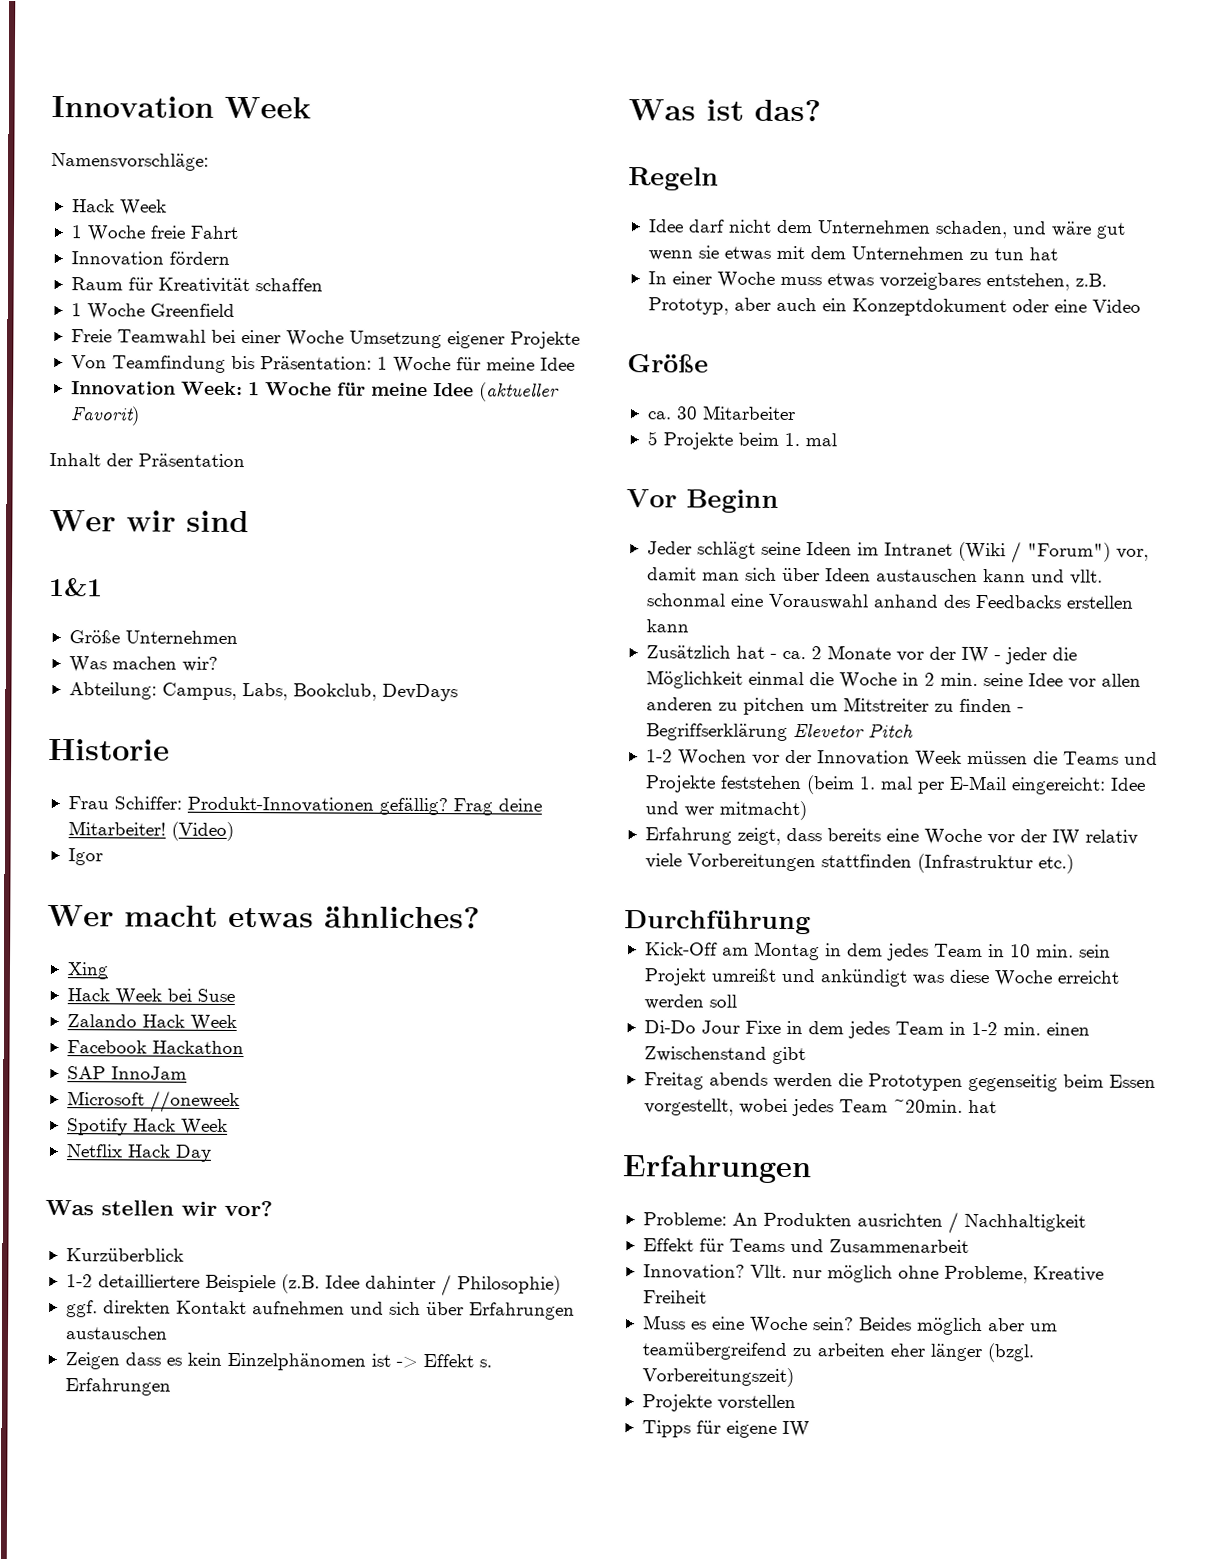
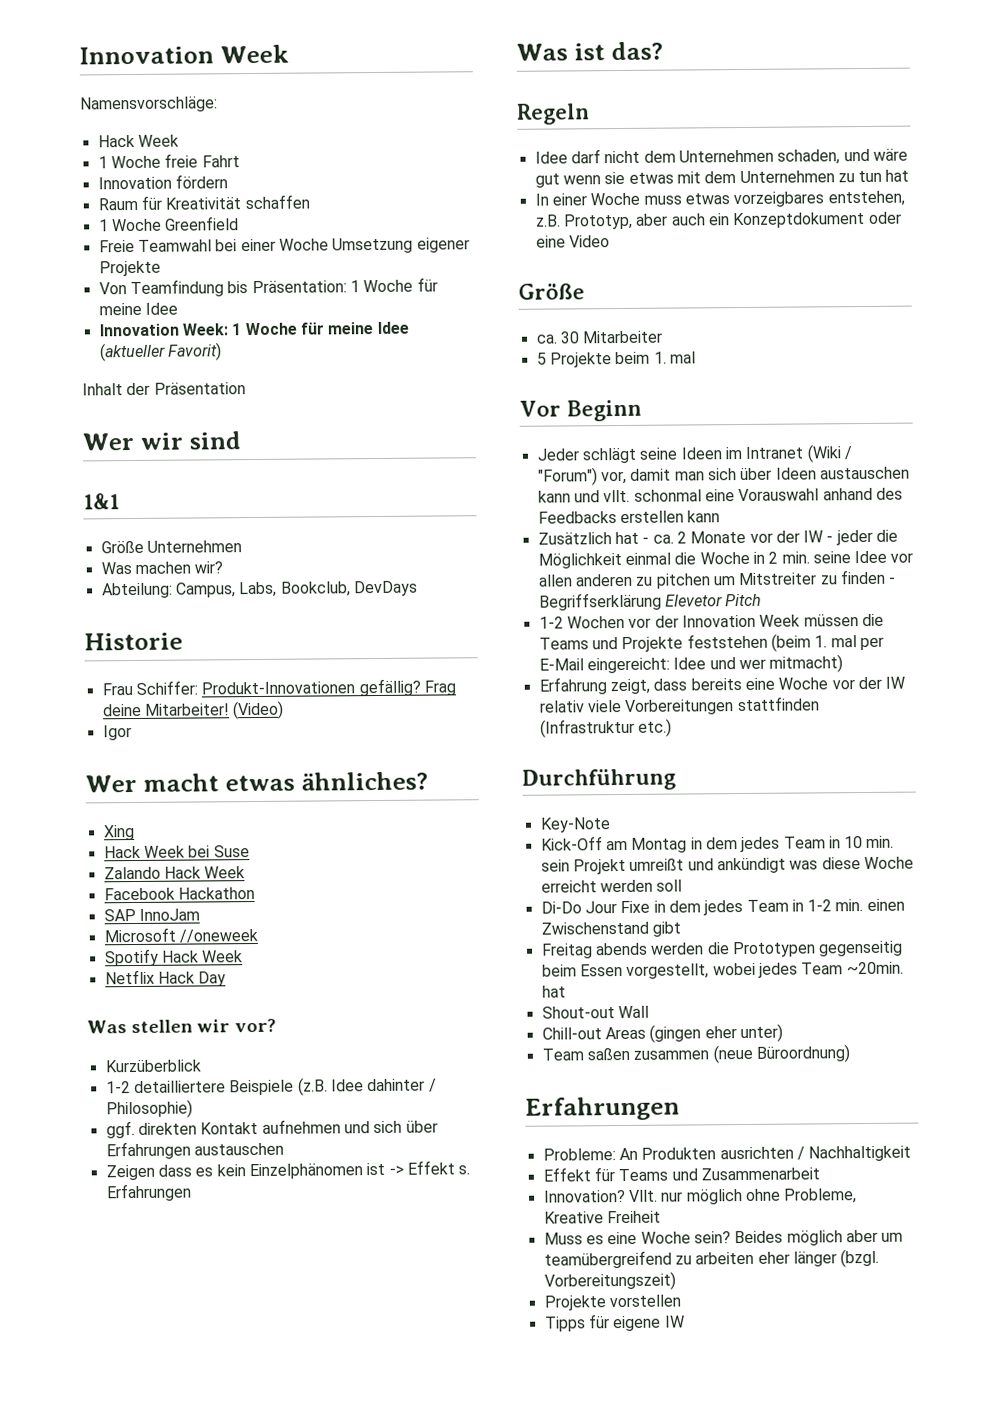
(811, 922) none -> [539,817,611,833] // Key-Note
(997, 1106) none -> [541,1005,649,1019] [541,1023,783,1043] [541,1044,850,1064] // Shout-out Wall // Chill-out Areas (gingen eher unter) // Team saßen zusammen (neue Büroordnung)

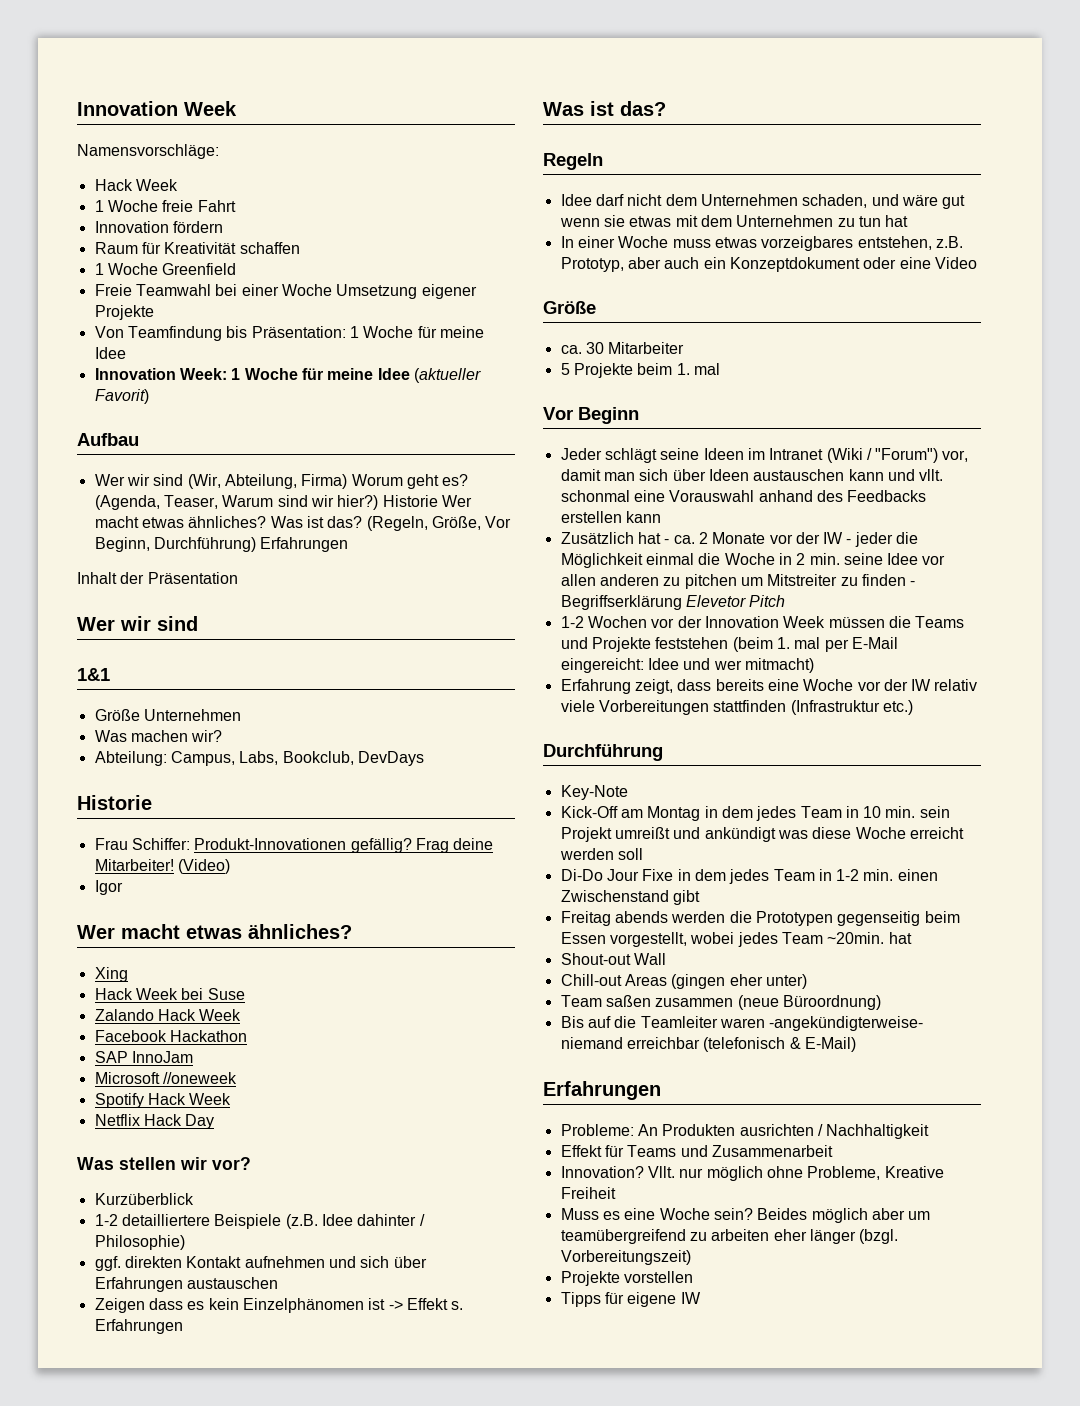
(222, 351) none -> [77,433,139,446] [94,474,469,489] [94,495,472,510] [94,516,512,531] [94,537,349,552] // Aufbau // Wer wir sind (Wir, Abteilung, Firma) Worum geht es? (Agenda, Teaser, Warum sind wir hier?) Historie Wer macht etwas ähnliches? Was ist das? (Regeln, Größe, Vor Beginn, Durchführung) Erfahrungen
(850, 1053) none -> [560,1016,924,1031] [560,1037,856,1052] // Bis auf die Teamleiter waren -angekündigterweise- niemand erreichbar (telefonisch & E-Mail)

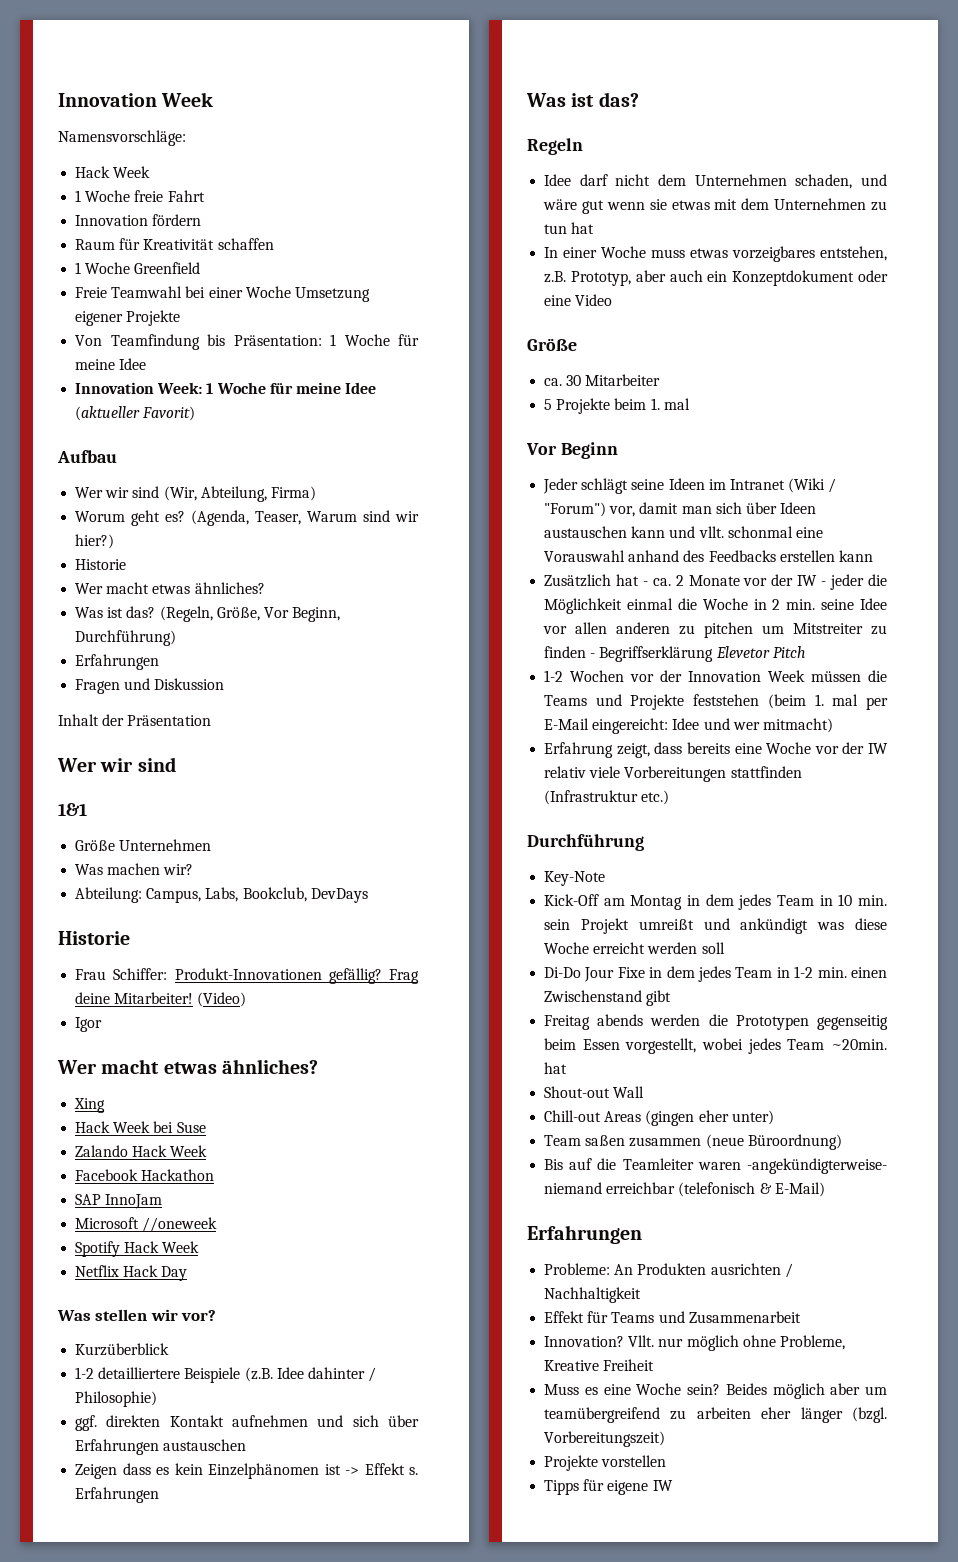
(348, 481) none -> (316, 493) //
[382,495,472,507] [94,516,267,528] Historie Wer macht etwas ähnliches? -> [75,559,127,570] [75,582,265,594] // Historie // Wer macht etwas ähnliches? //
[260,537,349,552] Erfahrungen -> [75,654,160,670] [75,678,225,694] // Erfahrungen // Fragen und Diskussion

